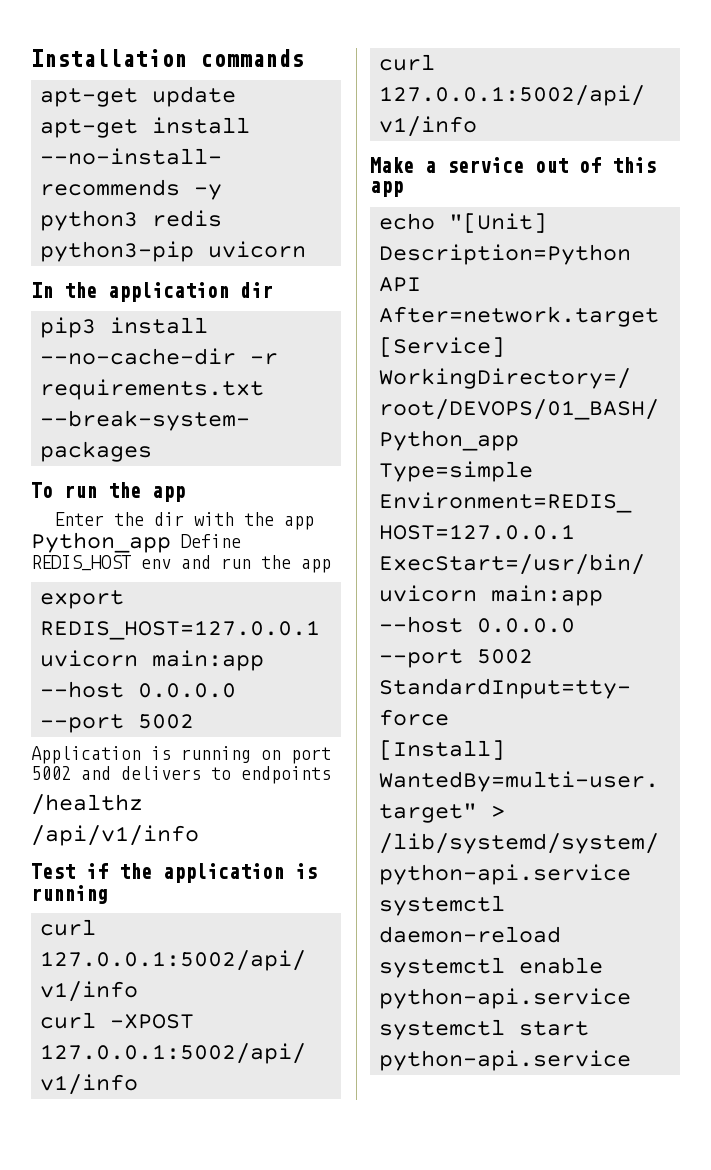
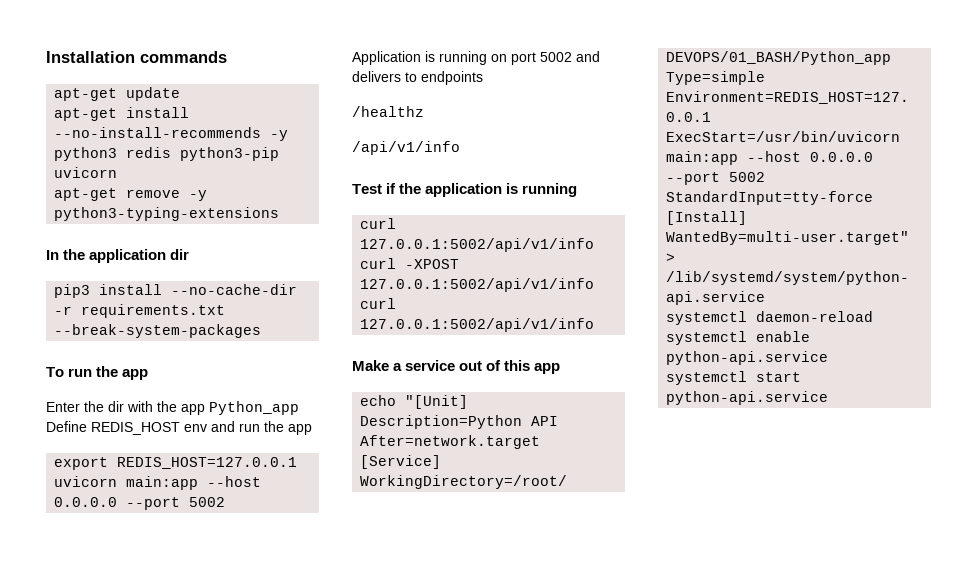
(306, 249) none -> [54,188,208,201] [54,207,280,221] // apt-get remove -y python3-typing-extensions

